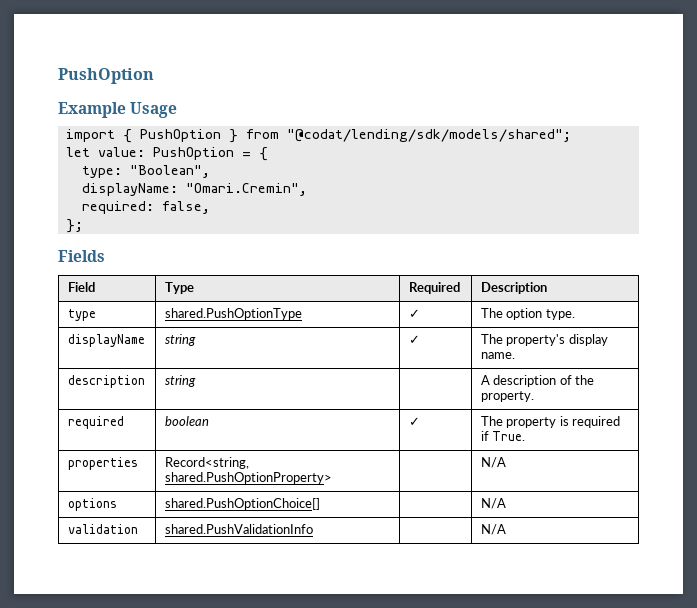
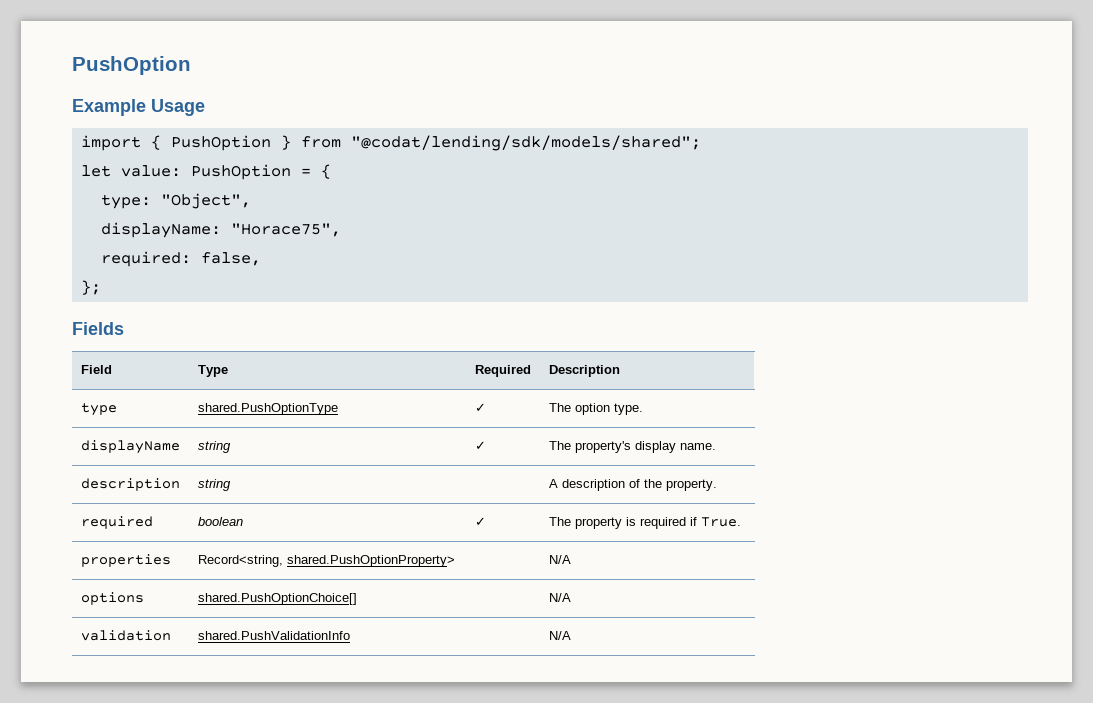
[130,165,211,178] "Boolean", -> [160,193,251,209] "Object",
[186,183,308,196] "Omari.Cremin", -> [230,223,341,237] "Horace75",

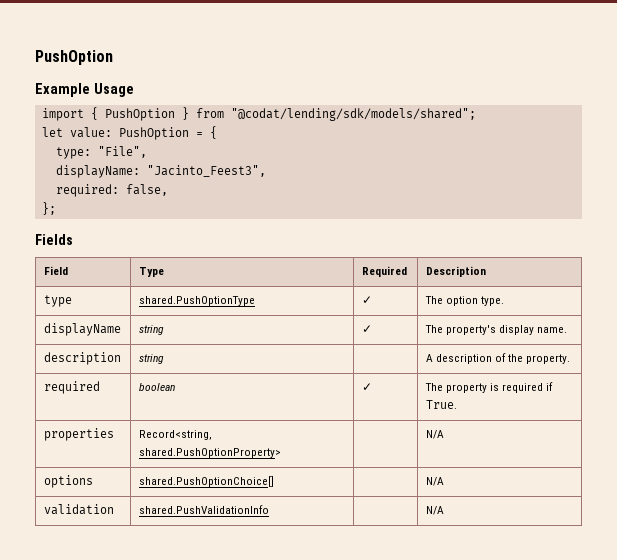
[160,193,251,209] "Object", -> [97,146,147,158] "File",
[230,223,341,237] "Horace75", -> [146,165,266,177] "Jacinto_Feest3",

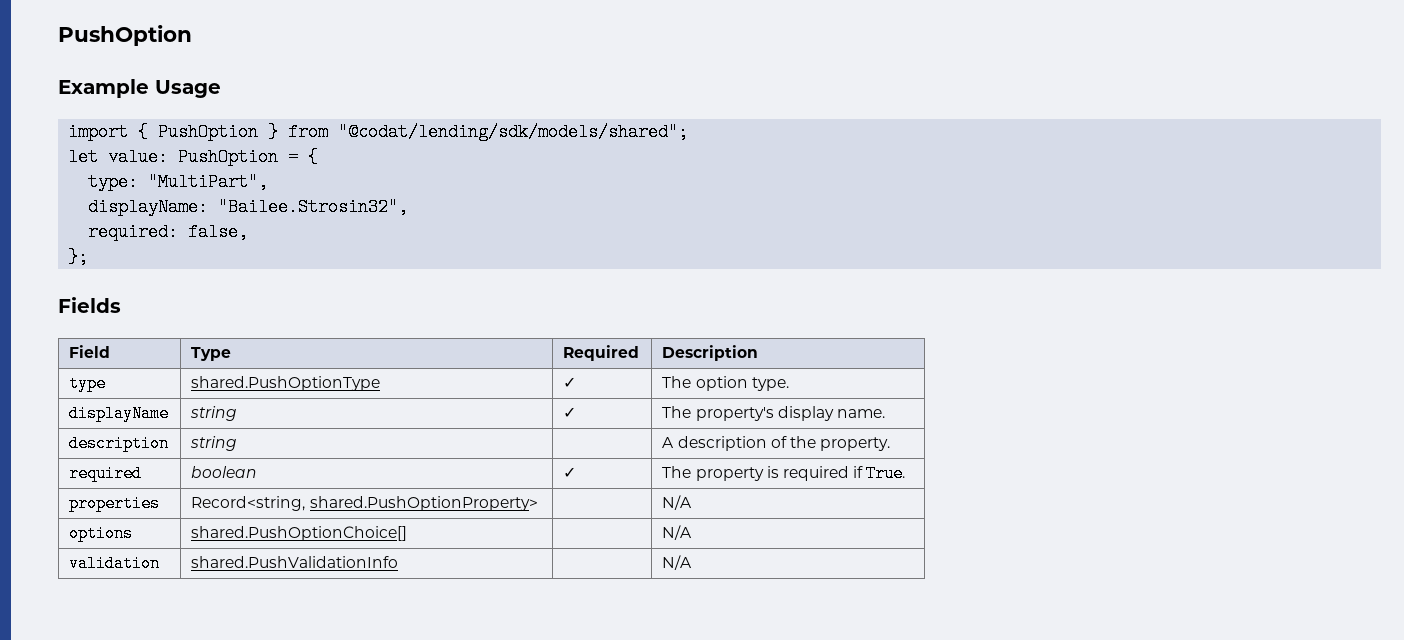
[97,146,147,158] "File", -> [148,173,269,191] "MultiPart",
[146,165,266,177] "Jacinto_Feest3", -> [218,198,409,216] "Bailee.Strosin32",

